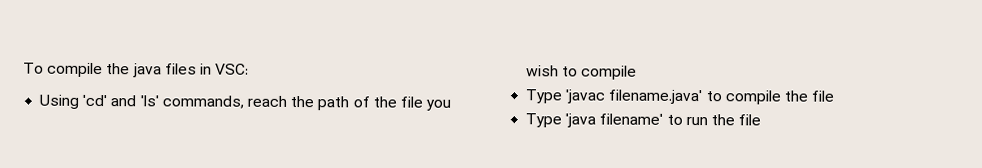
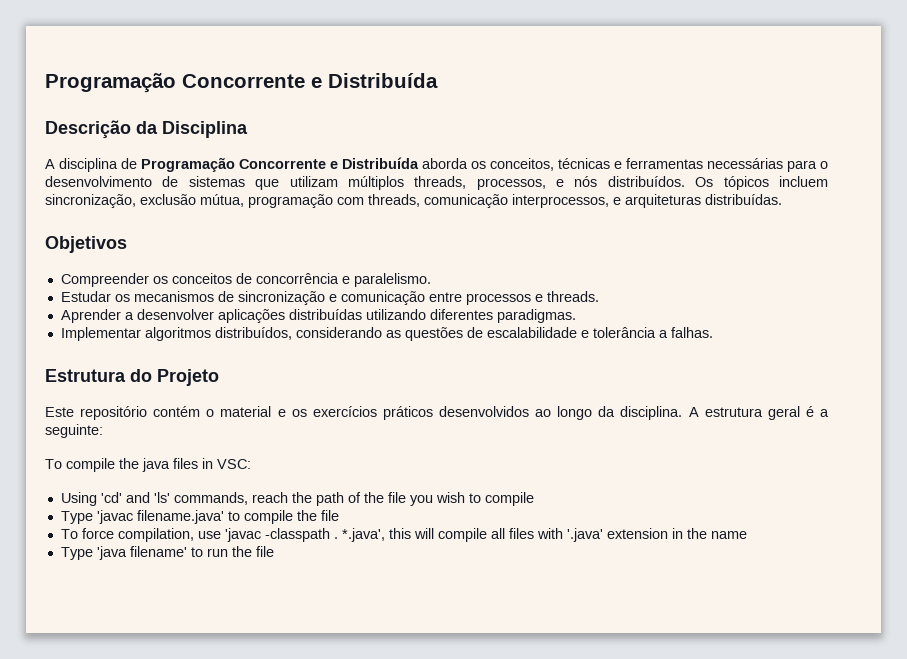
(23, 68) none -> [45,73,438,93] [45,120,248,139] [45,157,828,172] [45,176,828,190] [45,194,782,208] [45,236,127,253] [60,273,431,287] [60,291,599,305] [60,309,576,323] [60,327,713,341] [45,369,219,386] [45,406,829,420] [45,424,103,438] Programação Concorrente e Distribuída // Descrição da Disciplina // A disciplina de Programação Concorrente e Distribuída aborda os conceitos, técnicas e ferramentas necessárias para o desenvolvimento de sistemas que utilizam múltiplos threads, processos, e nós distribuídos. Os tópicos incluem sincronização, exclusão mútua, programação com threads, comunicação interprocessos, e arquiteturas distribuídas. // Objetivos // Compreender os conceitos de concorrência e paralelismo. // Estudar os mecanismos de sincronização e comunicação entre processos e threads. // Aprender a desenvolver aplicações distribuídas utilizando diferentes paradigmas. // Implementar algoritmos distribuídos, considerando as questões de escalabilidade e tolerância a falhas. // Estrutura do Projeto // Este repositório contém o material e os exercícios práticos desenvolvidos ao longo da disciplina. A estrutura geral é a seguinte: //
(835, 96) none -> [60,528,747,542] // To force compilation, use 'javac -classpath . *.java', this will compile all files with '.java' extension in the name

